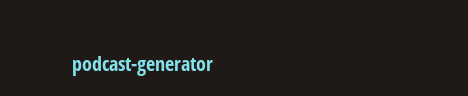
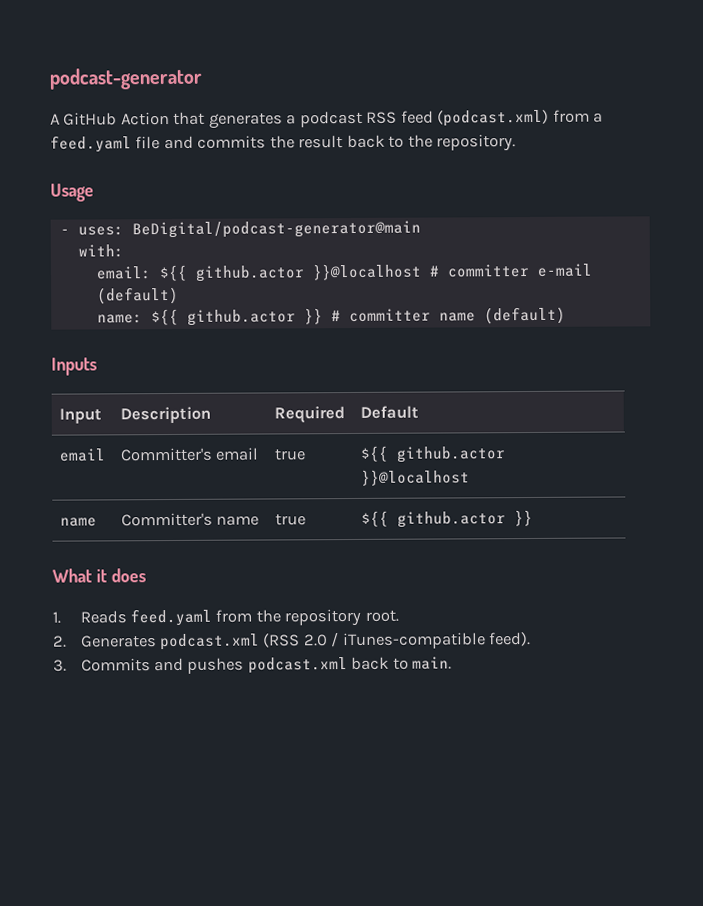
(213, 66) none -> [50,109,604,129] [50,134,517,153] [50,183,94,202] [59,220,421,239] [77,244,124,258] [95,263,593,282] [96,286,179,305] [96,306,566,326] [51,357,97,376] [58,408,102,424] [119,406,211,424] [273,406,345,424] [359,405,419,419] [58,448,106,462] [119,447,259,462] [273,448,306,461] [359,445,506,463] [360,469,470,486] [59,517,97,527] [120,512,259,527] [274,513,306,526] [360,509,533,528] [52,568,146,583] [52,608,399,627] [53,632,532,651] [53,656,453,674] // A GitHub Action that generates a podcast RSS feed (podcast.xml) from a feed.yaml file and commits the result back to the repository. // Usage // - uses: BeDigital/podcast-generator@main // with: // email: ${{ github.actor }}@localhost # committer e-mail (default) // name: ${{ github.actor }} # committer name (default) // Inputs // Input | Description | Required | Default // email | Committer's email | true | ${{ github.actor }}@localhost // name | Committer's name | true | ${{ github.actor }} // What it does // 1. Reads feed.yaml from the repository root. // 2. Generates podcast.xml (RSS 2.0 / iTunes-compatible feed). // 3. Commits and pushes podcast.xml back to main.

